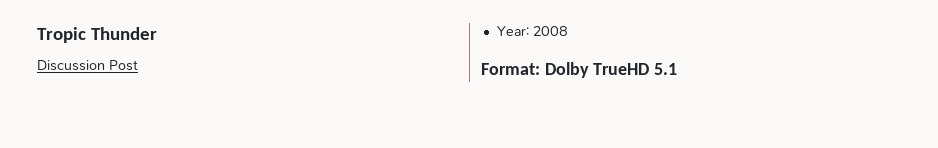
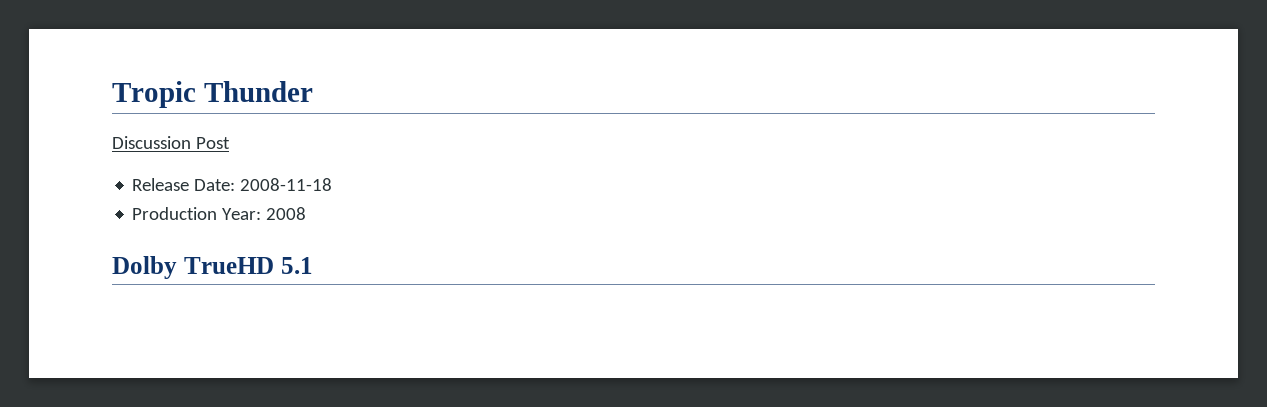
(138, 65) none -> [132,178,333,191] [132,207,218,220] Release Date: 2008-11-18 // Production
[481,63,540,75] Format: -> (307, 213) none

